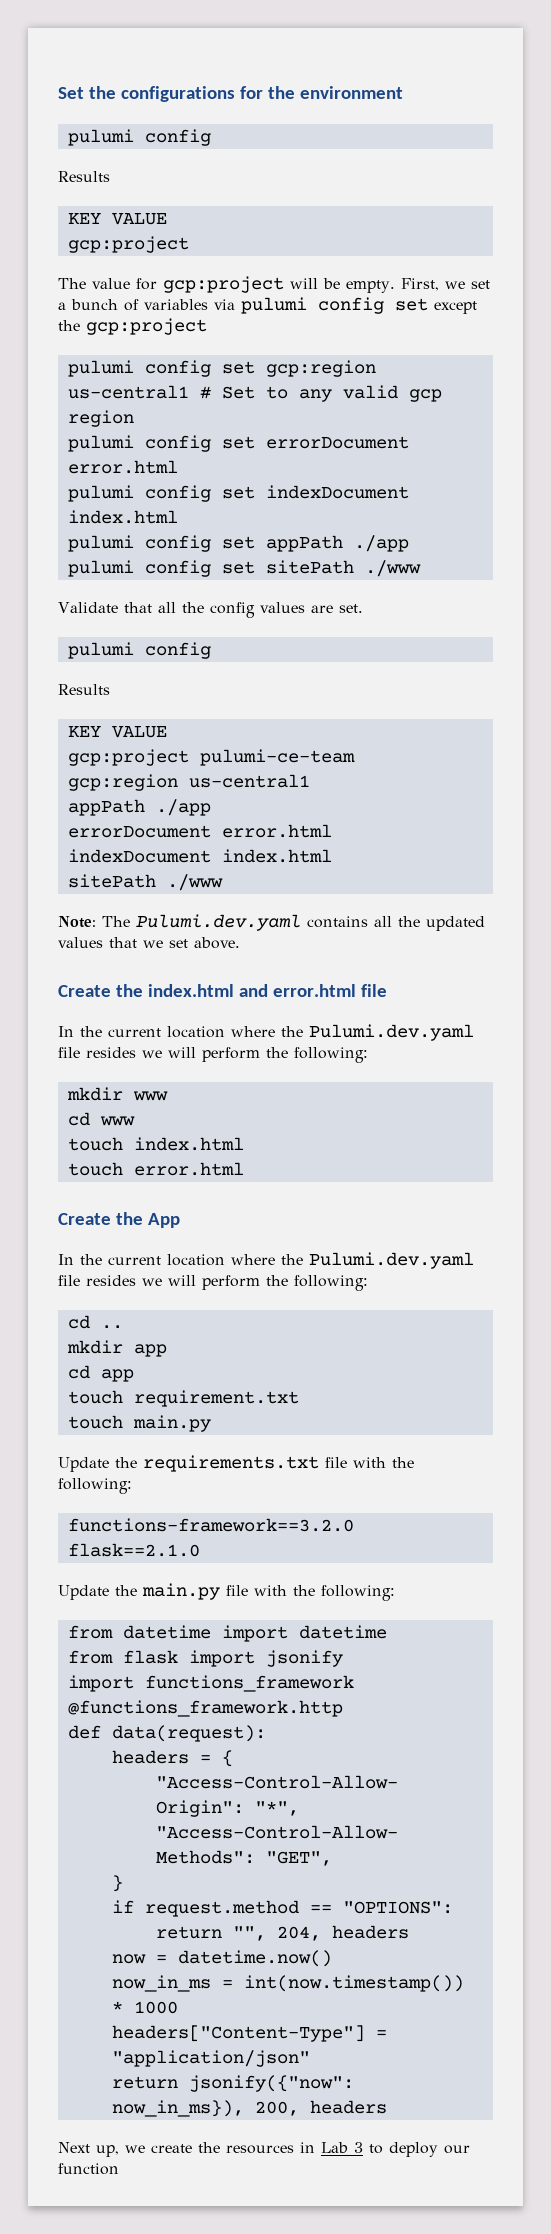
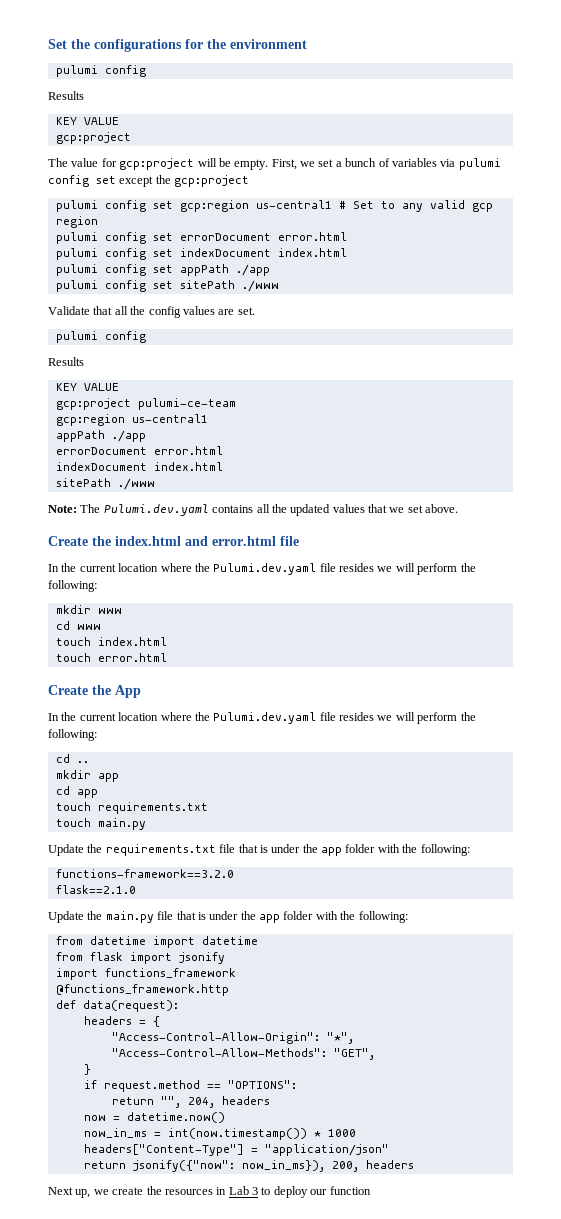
[133,1390,299,1407] requirement.txt -> [97,802,208,814] requirements.txt
(347, 1462) none -> [238,844,376,856] that is under the app folder
(248, 1590) none -> [176,911,314,923] that is under the app folder

